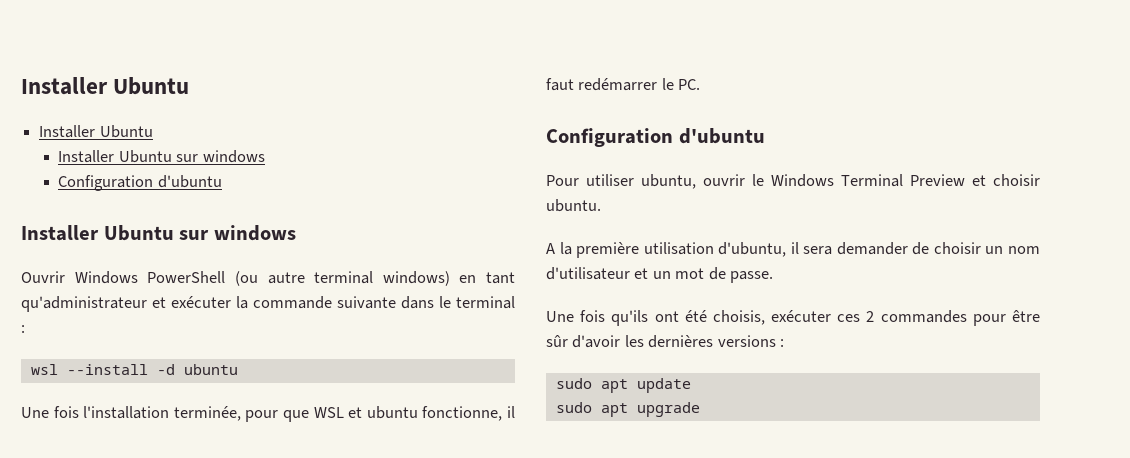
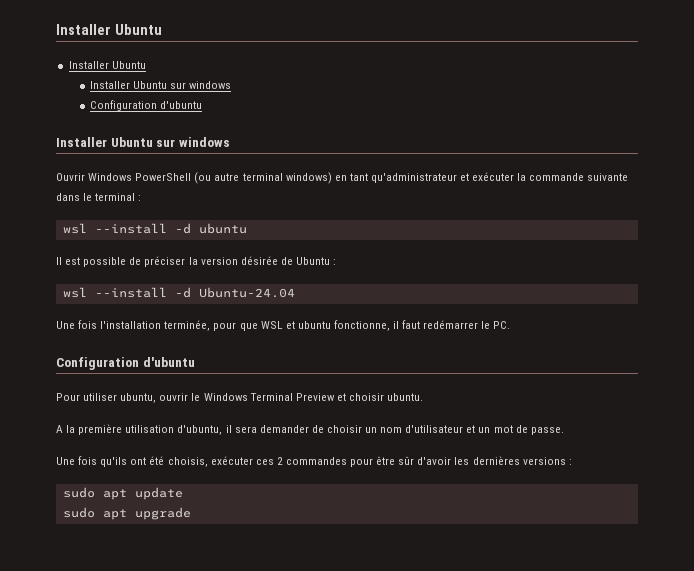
(238, 369) none -> [56,256,337,267] [62,287,295,298] // Il est possible de préciser la version désirée de Ubuntu : // wsl --install -d Ubuntu-24.04

